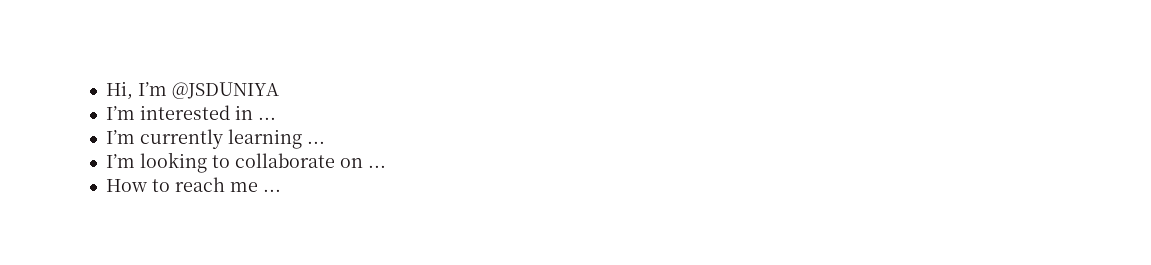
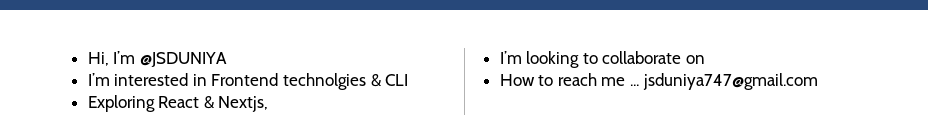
[257,117,276,120] [105,129,325,149] ... // I’m currently learning ... -> [211,73,409,90] [87,95,269,112] Frontend technolgies & CLI // Exploring React & Nextjs,
[367,165,386,168] ... -> (706, 59) none
(281, 190) none -> [642,73,818,90] jsduniya747@gmail.com

